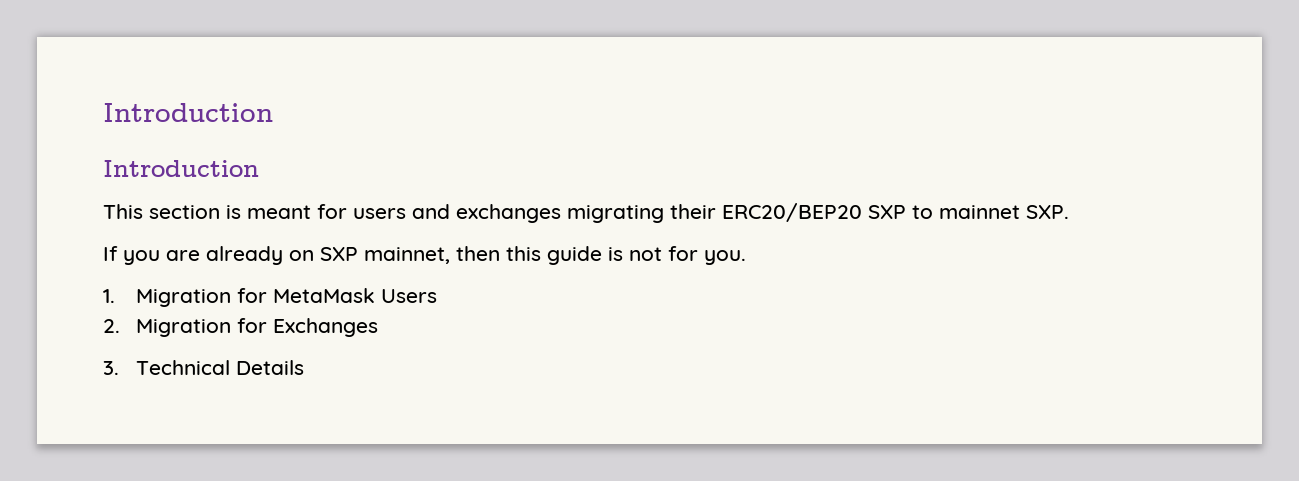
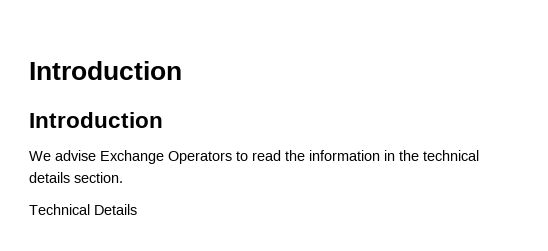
[103,203,1069,223] [103,246,746,265] [103,288,437,307] [103,318,378,337] [103,361,119,375] This section is meant for users and exchanges migrating their ERC20/BEP20 SXP to mainnet SXP. // If you are already on SXP mainnet, then this guide is not for you. // 1. Migration for MetaMask Users // 2. Migration for Exchanges // 3. -> [29,150,479,164] [29,172,123,183] We advise Exchange Operators to read the information in the technical details section. //

